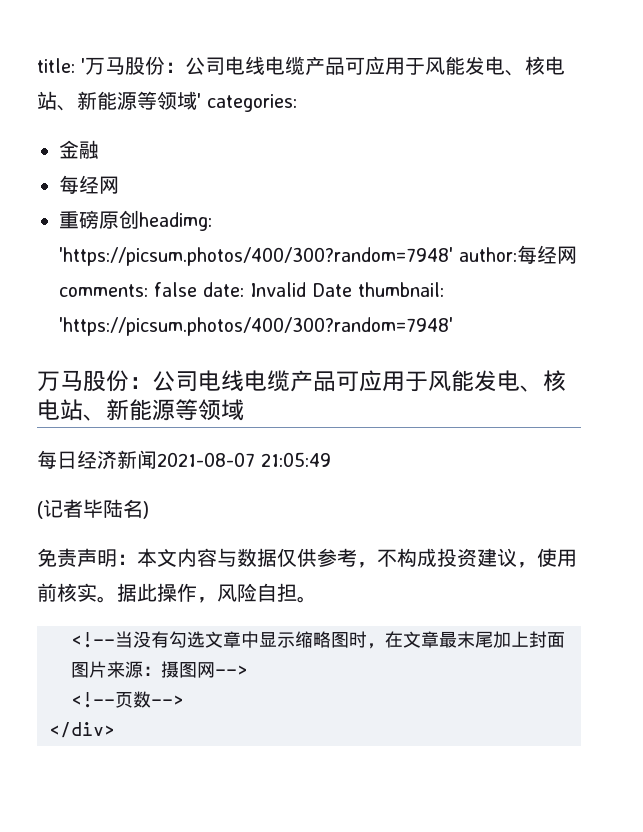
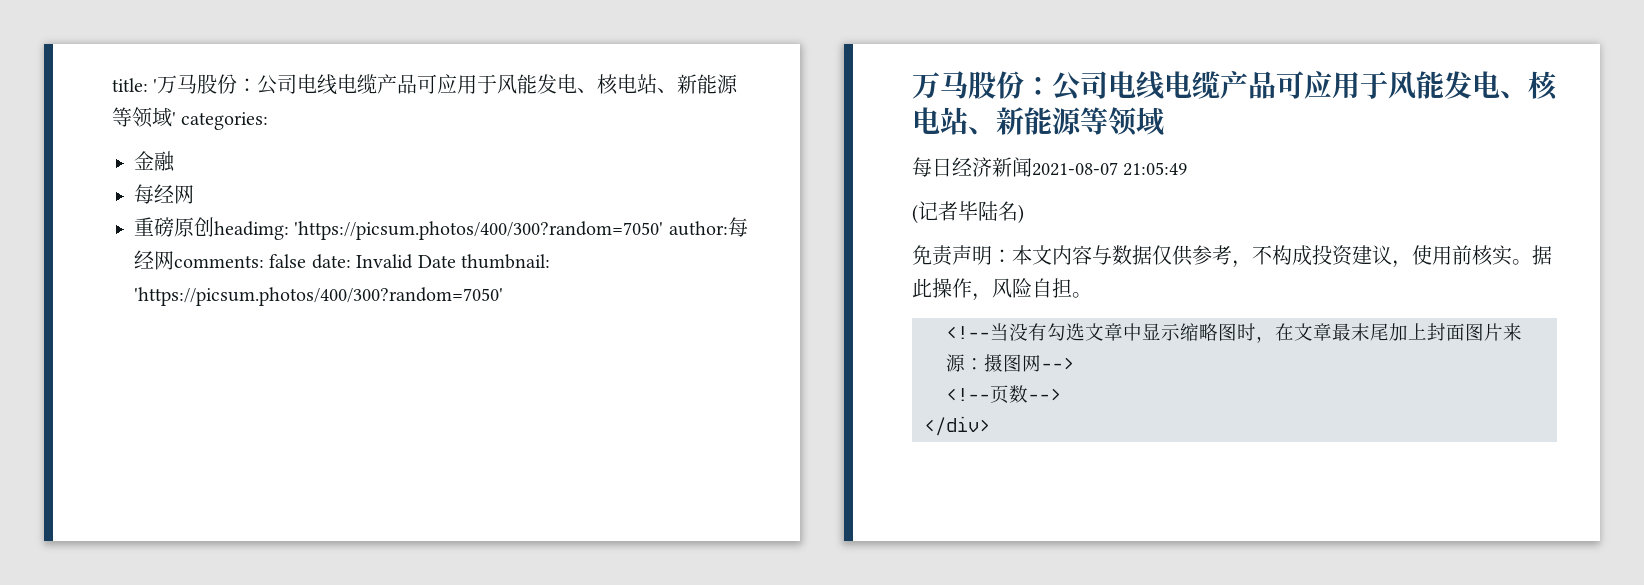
[59,247,453,266] 'https://picsum.photos/400/300?random=7948' -> [294,221,664,240] 'https://picsum.photos/400/300?random=7050'
[59,317,453,336] 'https://picsum.photos/400/300?random=7948' -> [134,287,503,306] 'https://picsum.photos/400/300?random=7050'

